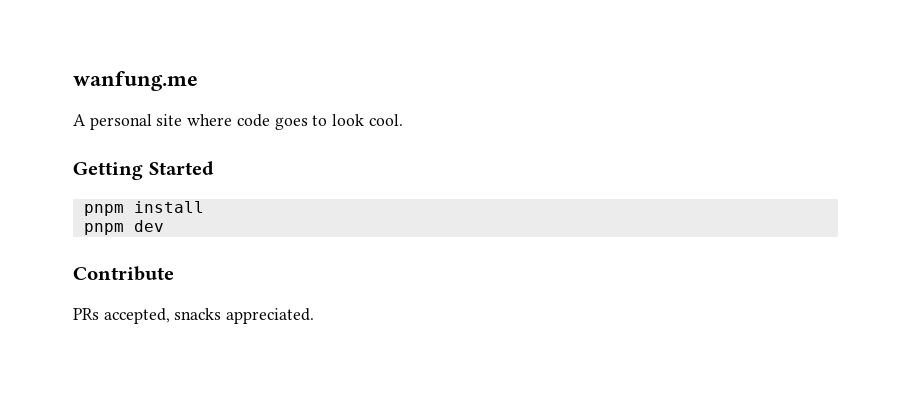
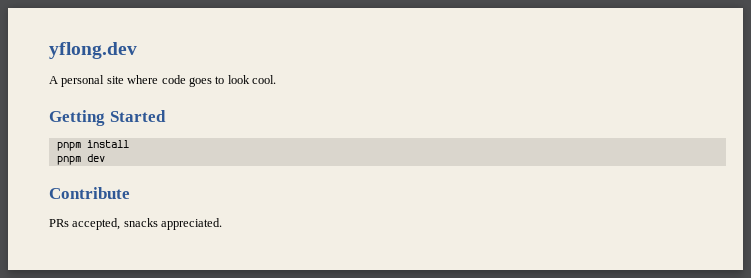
[73,71,198,91] wanfung.me -> [49,42,137,59] yflong.dev

